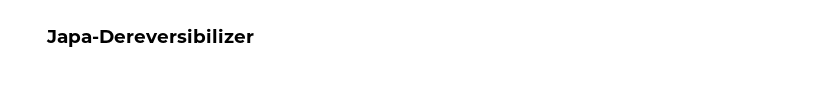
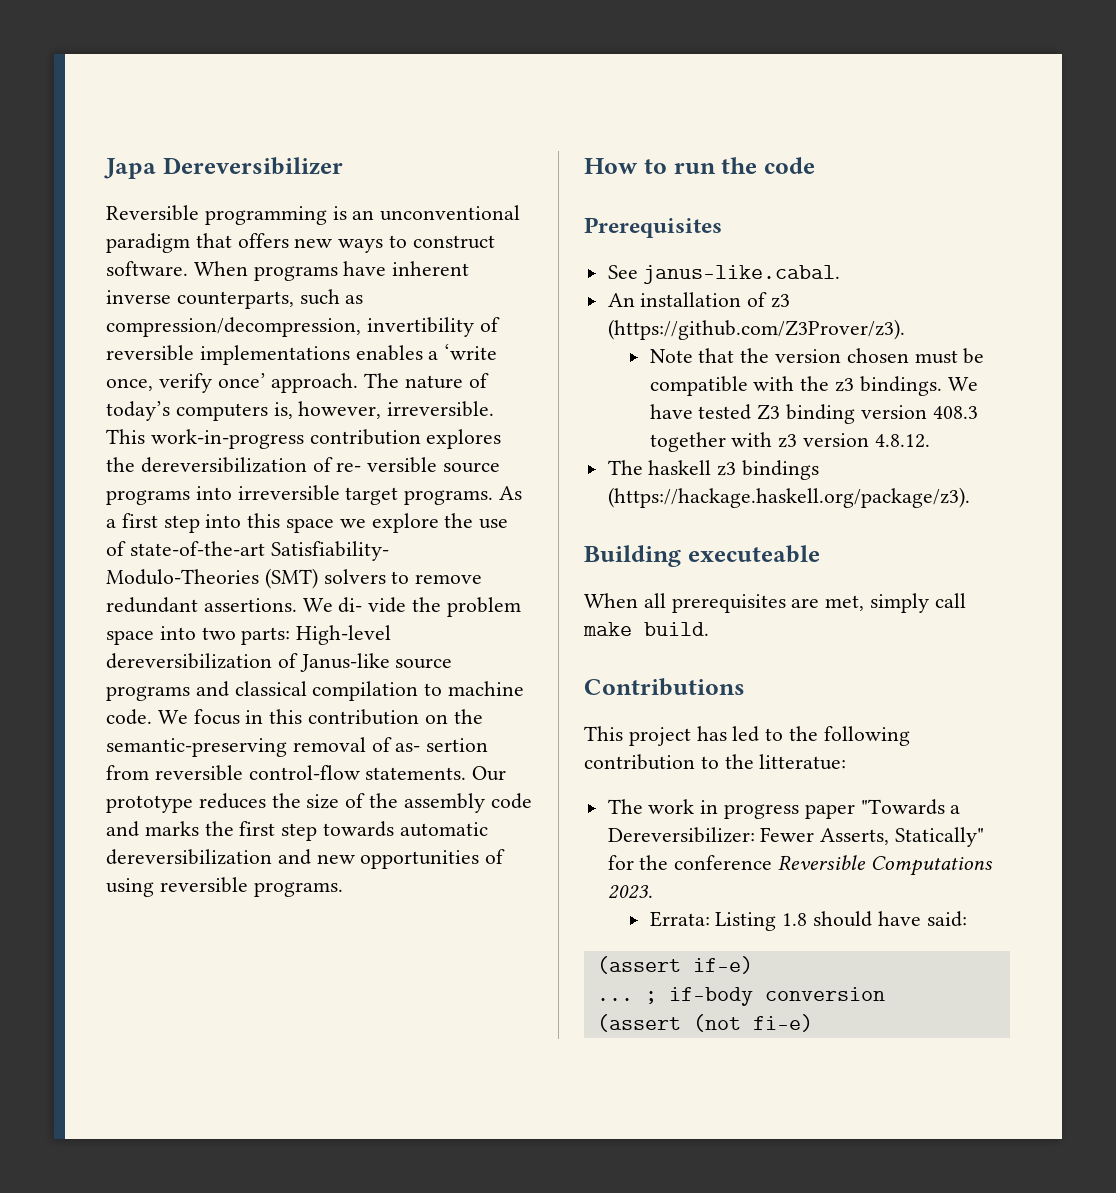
[46,28,254,47] Japa-Dereversibilizer -> [104,157,343,179] [106,205,521,225] [106,233,495,253] [106,261,470,281] [106,289,364,309] [106,317,500,337] [106,344,498,365] [106,373,489,393] [106,401,495,421] [106,429,502,449] [106,457,501,473] [106,485,523,505] [106,513,509,533] [106,541,389,561] [106,568,483,589] [106,597,521,617] [106,625,392,645] [106,653,453,672] [106,681,525,701] [106,709,483,725] [106,737,489,757] [106,765,507,781] [106,793,532,813] [106,821,488,841] [106,849,506,869] [106,877,343,897] [584,157,815,174] [584,217,722,238] [607,265,841,284] [607,292,791,308] [607,319,905,340] [649,348,985,364] [649,376,978,396] [649,404,978,424] [649,432,930,452] [607,460,820,480] [607,487,970,508] [584,545,820,567] [584,593,966,613] [583,622,709,636] [584,678,745,696] [584,726,910,746] [584,754,847,770] [607,799,961,819] [607,827,985,847] [607,855,993,876] [607,885,653,899] [649,911,967,931] [596,956,753,974] [596,987,885,1006] [596,1014,813,1032] Japa Dereversibilizer // Reversible programming is an unconventional paradigm that offers new ways to construct software. When programs have inherent inverse counterparts, such as compression/decompression, invertibility of reversible implementations enables a ‘write once, verify once’ approach. The nature of today’s computers is, however, irreversible. This work-in-progress contribution explores the dereversibilization of re- versible source programs into irreversible target programs. As a first step into this space we explore the use of state-of-the-art Satisfiability- Modulo-Theories (SMT) solvers to remove redundant assertions. We di- vide the problem space into two parts: High-level dereversibilization of Janus-like source programs and classical compilation to machine code. We focus in this contribution on the semantic-preserving removal of as- sertion from reversible control-flow statements. Our prototype reduces the size of the assembly code and marks the first step towards automatic dereversibilization and new opportunities of using reversible programs. // How to run the code // Prerequisites // See janus-like.cabal. // An installation of z3 (https://github.com/Z3Prover/z3). // Note that the version chosen must be compatible with the z3 bindings. We have tested Z3 binding version 408.3 together with z3 version 4.8.12. // The haskell z3 bindings (https://hackage.haskell.org/package/z3). // Building executeable // When all prerequisites are met, simply call make build. // Contributions // This project has led to the following contribution to the litteratue: // The work in progress paper "Towards a Dereversibilizer: Fewer Asserts, Statically" for the conference Reversible Computations 2023. // Errata: Listing 1.8 should have said: // (assert if-e) // ... ; if-body conversion // (assert (not fi-e)

